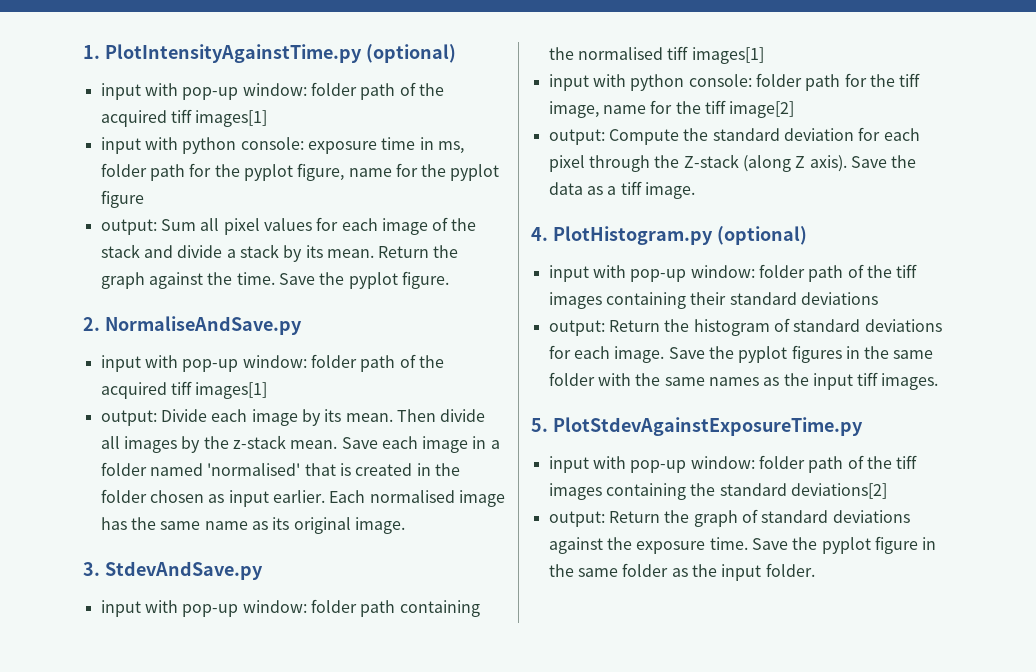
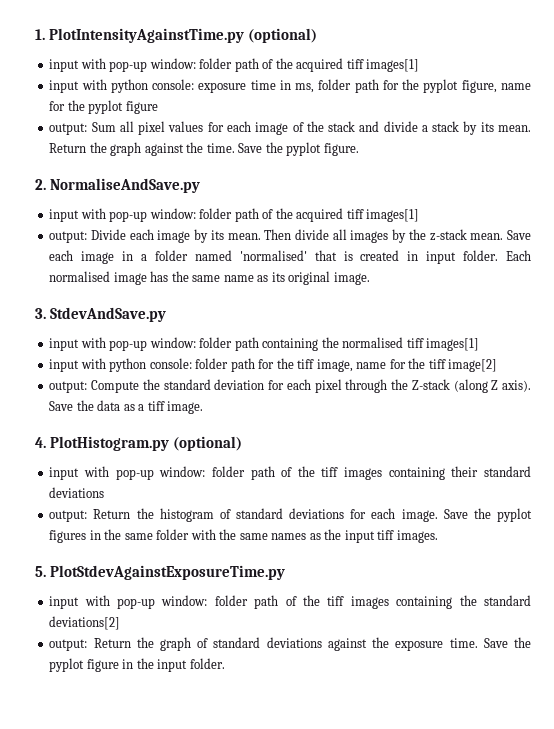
[434,463,460,476] [100,489,325,507] the folder chosen as input earlier. -> [426,250,499,264] input folder.
[577,563,717,577] same folder as the -> (154, 663) none

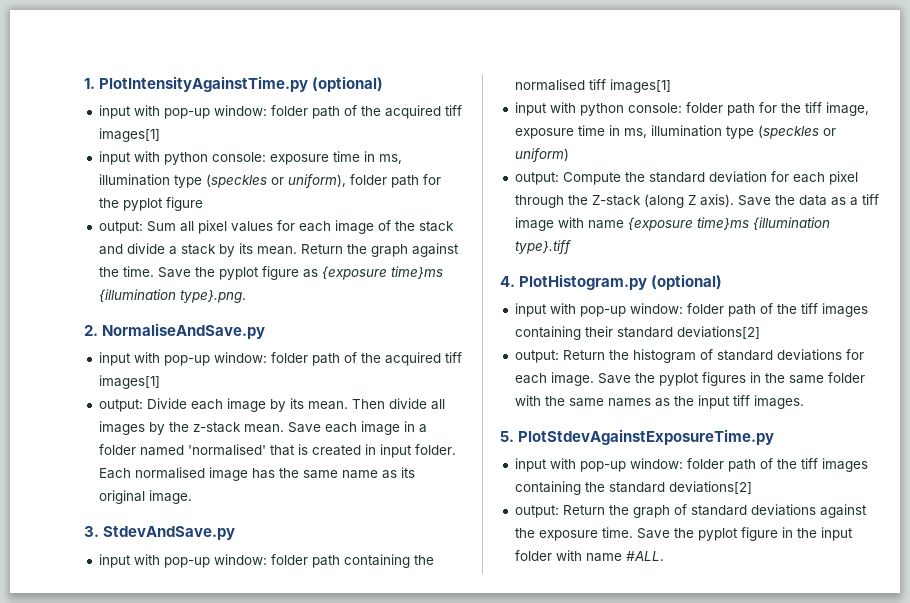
(315, 88) none -> [98,174,346,188] illumination type (speckles or uniform),
[461,80,532,93] [49,100,124,114] figure, name for the pyplot -> (163, 204) none
[323,143,359,156] figure. -> [261,266,443,280] [98,289,246,303] figure as {exposure time}ms {illumination type}.png.
[356,358,498,372] name for the tiff image[2] -> [514,125,836,139] [514,148,569,162] exposure time in ms, illumination type (speckles or uniform)
[167,401,204,414] image. -> [514,217,830,231] [514,240,571,254] image with name {exposure time}ms {illumination type}.tiff
[49,487,105,498] deviations -> [676,326,760,339] deviations[2]
[189,658,225,669] folder. -> [514,550,664,562] folder with name #ALL.

